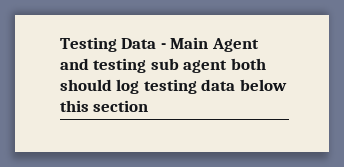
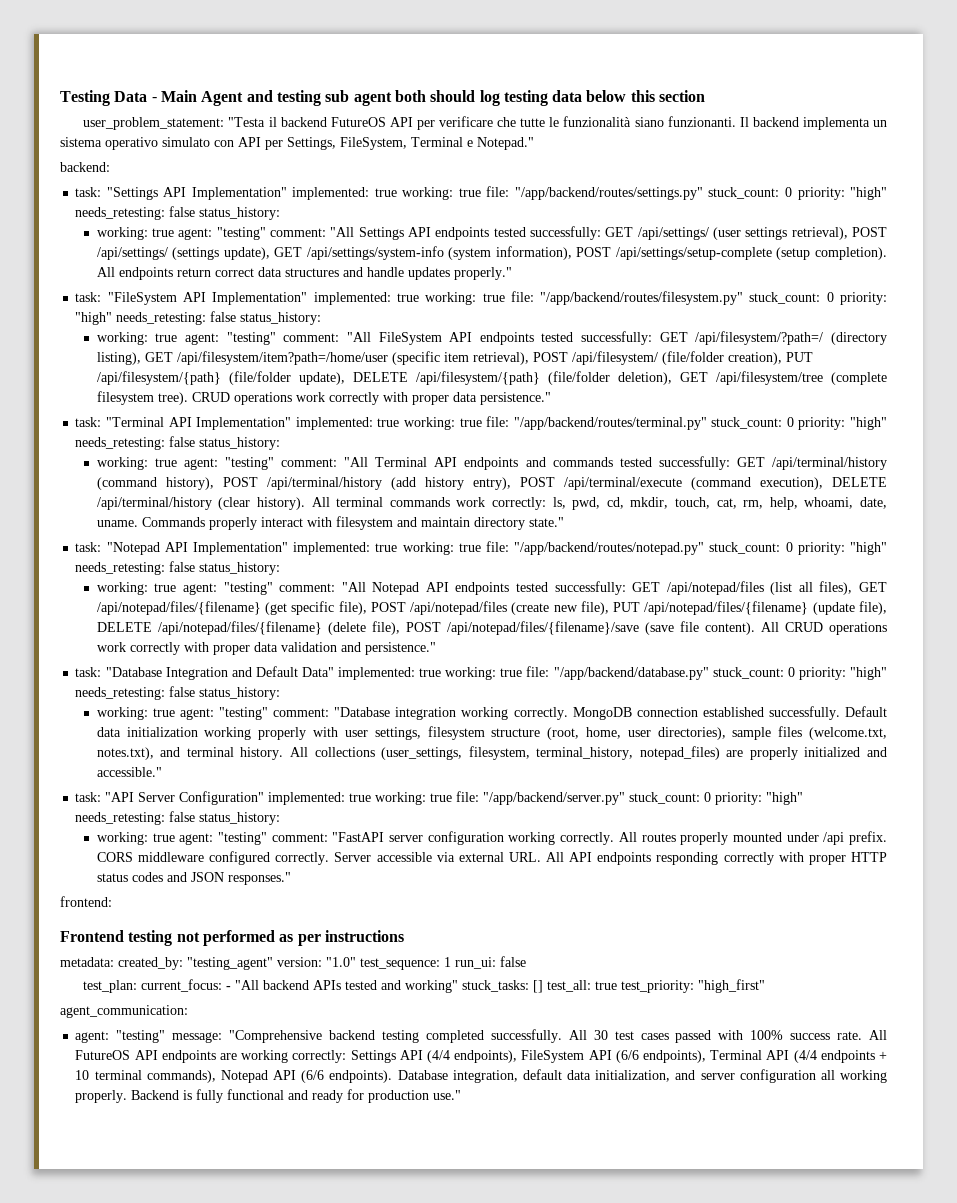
(149, 106) none -> [83,116,888,130] [60,137,534,150] [60,162,110,172] [75,186,887,200] [75,206,281,220] [96,226,887,240] [96,246,888,260] [96,267,512,280] [75,291,887,305] [75,311,322,325] [96,331,887,345] [96,351,813,365] [96,371,887,385] [96,391,551,405] [75,416,888,430] [75,436,281,450] [96,456,888,470] [96,477,887,490] [96,497,888,510] [96,516,564,530] [75,541,888,555] [75,561,281,575] [96,581,887,595] [96,601,887,615] [96,621,887,635] [96,642,436,655] [75,666,888,680] [75,686,281,700] [96,706,887,720] [96,726,888,740] [96,746,887,760] [96,767,162,777] [75,791,804,805] [75,811,281,825] [96,831,887,845] [96,851,887,865] [96,872,291,885] [60,896,112,907] [60,930,404,946] [60,956,526,970] [83,979,766,993] [60,1005,188,1018] [75,1029,887,1043] [75,1050,888,1063] [75,1069,888,1083] [75,1089,462,1103] // user_problem_statement: "Testa il backend FutureOS API per verificare che tutte le funzionalità siano funzionanti. Il backend implementa un sistema operativo simulato con API per Settings, FileSystem, Terminal e Notepad." // backend: // task: "Settings API Implementation" implemented: true working: true file: "/app/backend/routes/settings.py" stuck_count: 0 priority: "high" needs_retesting: false status_history: // working: true agent: "testing" comment: "All Settings API endpoints tested successfully: GET /api/settings/ (user settings retrieval), POST /api/settings/ (settings update), GET /api/settings/system-info (system information), POST /api/settings/setup-complete (setup completion). All endpoints return correct data structures and handle updates properly." // task: "FileSystem API Implementation" implemented: true working: true file: "/app/backend/routes/filesystem.py" stuck_count: 0 priority: "high" needs_retesting: false status_history: // working: true agent: "testing" comment: "All FileSystem API endpoints tested successfully: GET /api/filesystem/?path=/ (directory listing), GET /api/filesystem/item?path=/home/user (specific item retrieval), POST /api/filesystem/ (file/folder creation), PUT /api/filesystem/{path} (file/folder update), DELETE /api/filesystem/{path} (file/folder deletion), GET /api/filesystem/tree (complete filesystem tree). CRUD operations work correctly with proper data persistence." // task: "Terminal API Implementation" implemented: true working: true file: "/app/backend/routes/terminal.py" stuck_count: 0 priority: "high" needs_retesting: false status_history: // working: true agent: "testing" comment: "All Terminal API endpoints and commands tested successfully: GET /api/terminal/history (command history), POST /api/terminal/history (add history entry), POST /api/terminal/execute (command execution), DELETE /api/terminal/history (clear history). All terminal commands work correctly: ls, pwd, cd, mkdir, touch, cat, rm, help, whoami, date, uname. Commands properly interact with filesystem and maintain directory state." // task: "Notepad API Implementation" implemented: true working: true file: "/app/backend/routes/notepad.py" stuck_count: 0 priority: "high" needs_retesting: false status_history: // working: true agent: "testing" comment: "All Notepad API endpoints tested successfully: GET /api/notepad/files (list all files), GET /api/notepad/files/{filename} (get specific file), POST /api/notepad/files (create new file), PUT /api/notepad/files/{filename} (update file), DELETE /api/notepad/files/{filename} (delete file), POST /api/notepad/files/{filename}/save (save file content). All CRUD operations work correctly with proper data validation and persistence." // task: "Database Integration and Default Data" implemented: true working: true file: "/app/backend/database.py" stuck_count: 0 priority: "high" needs_retesting: false status_history: // working: true agent: "testing" comment: "Database integration working correctly. MongoDB connection established successfully. Default data initialization working properly with user settings, filesystem structure (root, home, user directories), sample files (welcome.txt, notes.txt), and terminal history. All collections (user_settings, filesystem, terminal_history, notepad_files) are properly initialized and accessible." // task: "API Server Configuration" implemented: true working: true file: "/app/backend/server.py" stuck_count: 0 priority: "high" needs_retesting: false status_history: // working: true agent: "testing" comment: "FastAPI server configuration working correctly. All routes properly mounted under /api prefix. CORS middleware configured correctly. Server accessible via external URL. All API endpoints responding correctly with proper HTTP status codes and JSON responses." // frontend: // Frontend testing not performed as per instructions // metadata: created_by: "testing_agent" version: "1.0" test_sequence: 1 run_ui: false // test_plan: current_focus: - "All backend APIs tested and working" stuck_tasks: [] test_all: true test_priority: "high_first" // agent_communication: // agent: "testing" message: "Comprehensive backend testing completed successfully. All 30 test cases passed with 100% success rate. All FutureOS API endpoints are working correctly: Settings API (4/4 endpoints), FileSystem API (6/6 endpoints), Terminal API (4/4 endpoints + 10 terminal commands), Notepad API (6/6 endpoints). Database integration, default data initialization, and server configuration all working properly. Backend is fully functional and ready for production use."

